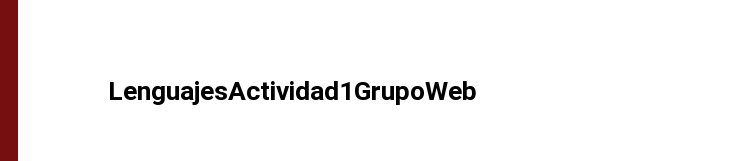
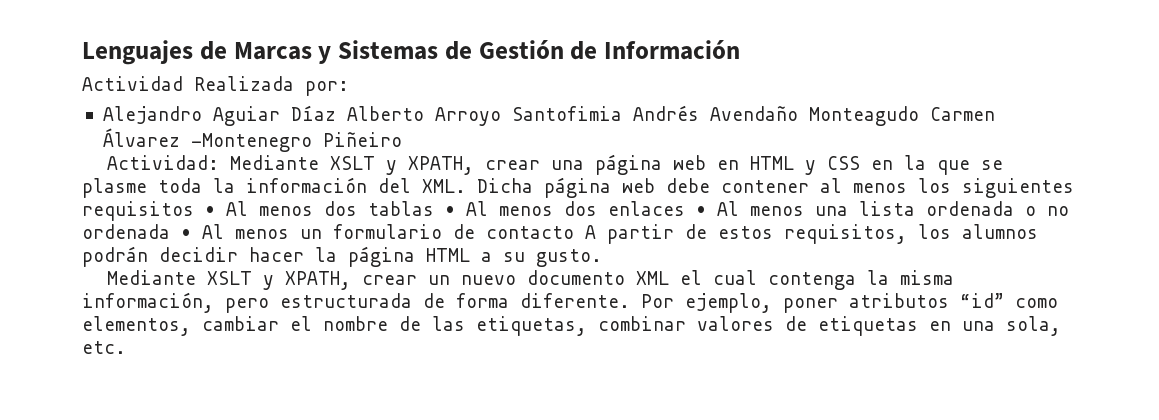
[108,81,477,105] LenguajesActividad1GrupoWeb -> [82,40,740,65] [82,76,349,96] [102,105,995,126] [102,128,402,152] [106,154,1003,175] [82,177,1074,198] [82,201,1069,221] [82,224,1038,244] [82,246,602,267] [106,270,954,290] [82,292,1058,313] [82,316,1061,336] [82,341,126,354] Lenguajes de Marcas y Sistemas de Gestión de Información // Actividad Realizada por: // Alejandro Aguiar Díaz Alberto Arroyo Santofimia Andrés Avendaño Monteagudo Carmen Álvarez -Montenegro Piñeiro // Actividad: Mediante XSLT y XPATH, crear una página web en HTML y CSS en la que se plasme toda la información del XML. Dicha página web debe contener al menos los siguientes requisitos • Al menos dos tablas • Al menos dos enlaces • Al menos una lista ordenada o no ordenada • Al menos un formulario de contacto A partir de estos requisitos, los alumnos podrán decidir hacer la página HTML a su gusto. // Mediante XSLT y XPATH, crear un nuevo documento XML el cual contenga la misma información, pero estructurada de forma diferente. Por ejemplo, poner atributos “id” como elementos, cambiar el nombre de las etiquetas, combinar valores de etiquetas en una sola, etc.

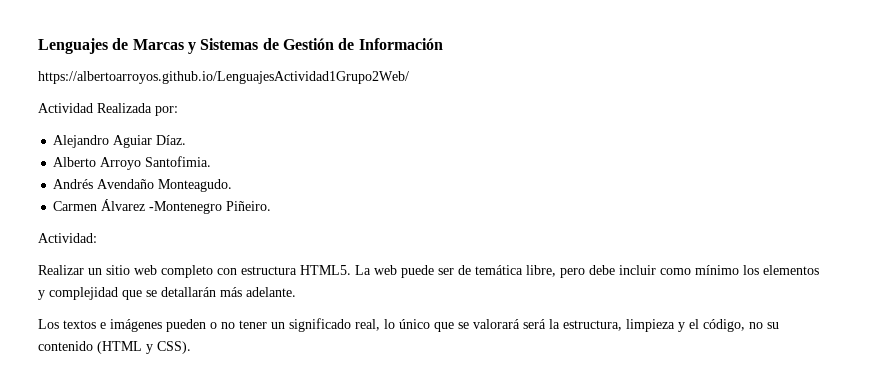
(740, 50) none -> [38,71,409,84] // https://albertoarroyos.github.io/LenguajesActividad1Grupo2Web/
[290,105,336,121] Díaz -> [156,135,187,145] Díaz. //
[511,106,622,121] Santofimia -> [145,156,212,167] Santofimia. //
[808,106,919,126] Monteagudo -> [158,179,233,192] Monteagudo. //
[322,132,402,147] Piñeiro -> [226,201,272,211] Piñeiro.
[229,154,1003,175] [82,177,1074,198] [82,201,1069,221] [82,224,1038,244] [82,246,602,267] [106,270,954,290] [82,292,1058,313] [82,316,1061,336] [82,341,126,354] Mediante XSLT y XPATH, crear una página web en HTML y CSS en la que se plasme toda la información del XML. Dicha página web debe contener al menos los siguientes requisitos • Al menos dos tablas • Al menos dos enlaces • Al menos una lista ordenada o no ordenada • Al menos un formulario de contacto A partir de estos requisitos, los alumnos podrán decidir hacer la página HTML a su gusto. // Mediante XSLT y XPATH, crear un nuevo documento XML el cual contenga la misma información, pero estructurada de forma diferente. Por ejemplo, poner atributos “id” como elementos, cambiar el nombre de las etiquetas, combinar valores de etiquetas en una sola, etc. -> [38,265,819,278] [38,287,296,300] [38,318,779,332] [38,341,191,354] // Realizar un sitio web completo con estructura HTML5. La web puede ser de temática libre, pero debe incluir como mínimo los elementos y complejidad que se detallarán más adelante. // Los textos e imágenes pueden o no tener un significado real, lo único que se valorará será la estructura, limpieza y el código, no su contenido (HTML y CSS).

